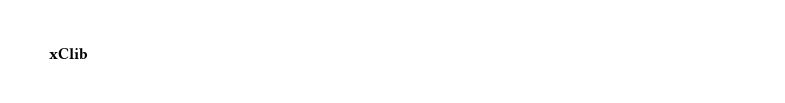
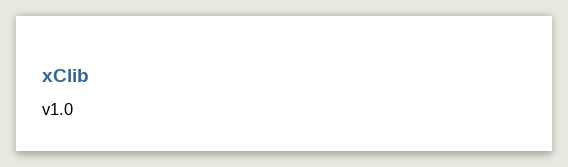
(88, 54) none -> [42,103,73,115] // v1.0

